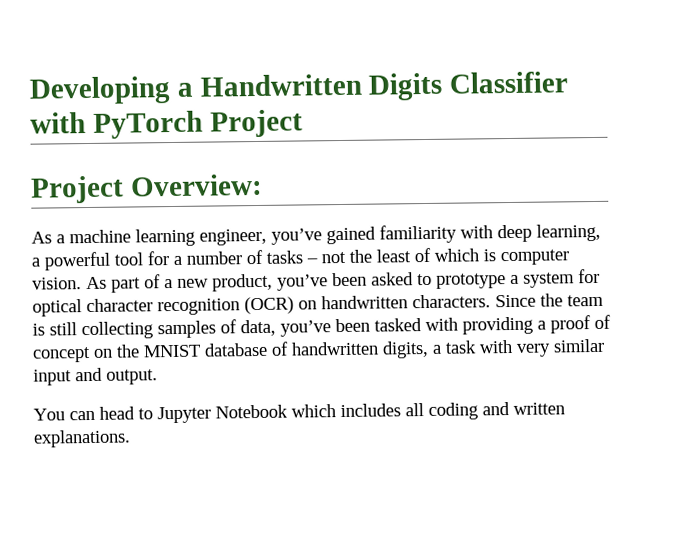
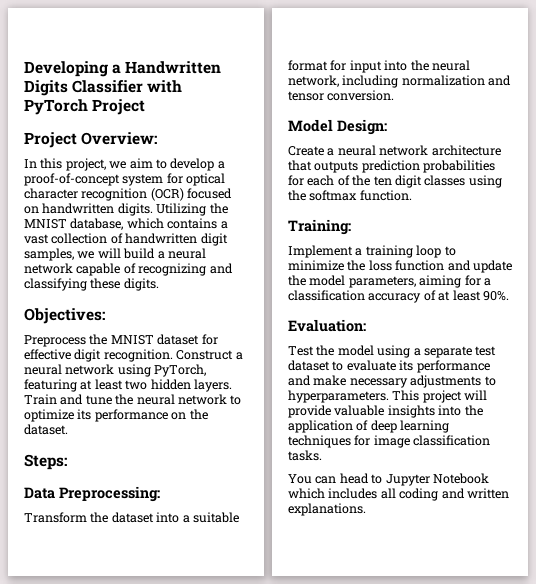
[31,223,601,247] [31,247,569,271] [32,272,519,293] As a machine learning engineer, you’ve gained familiarity with deep learning, a powerful tool for a number of tasks – not the least of which is computer vision. As part of a new product, you’ve been asked to prototype a -> [24,158,225,171] [24,173,120,186] In this project, we aim to develop a proof-of-concept
(294, 305) none -> [187,188,233,199] focused
[412,293,604,309] [32,314,611,340] [32,338,605,363] [33,367,158,386] characters. Since the team is still collecting samples of data, you’ve been tasked with providing a proof of concept on the MNIST database of handwritten digits, a task with very similar input and output. -> [117,203,228,216] [24,218,228,230] [24,233,228,246] [24,248,206,261] [24,263,233,276] [24,278,159,291] [24,308,105,324] [24,334,218,347] [24,349,243,362] [24,364,207,377] [24,379,232,392] [24,394,242,405] [24,409,208,422] [24,424,68,435] [24,454,67,470] [24,486,160,502] [24,512,239,523] [288,60,470,73] [288,75,512,88] [288,90,395,101] [288,119,387,135] [288,145,501,156] [288,160,496,173] [288,175,502,188] [288,190,412,201] [288,219,351,235] [288,245,456,258] [288,260,512,273] [288,275,491,288] [288,290,509,303] [288,319,366,332] [288,345,497,358] [288,360,490,373] [288,375,496,388] [288,390,488,403] [288,405,483,418] [288,420,450,433] [288,435,491,448] [288,450,322,461] digits. Utilizing the MNIST database, which contains a vast collection of handwritten digit samples, we will build a neural network capable of recognizing and classifying these digits. // Objectives: // Preprocess the MNIST dataset for effective digit recognition. Construct a neural network using PyTorch, featuring at least two hidden layers. Train and tune the neural network to optimize its performance on the dataset. // Steps: // Data Preprocessing: // Transform the dataset into a suitable format for input into the neural network, including normalization and tensor conversion. // Model Design: // Create a neural network architecture that outputs prediction probabilities for each of the ten digit classes using the softmax function. // Training: // Implement a training loop to minimize the loss function and update the model parameters, aiming for a classification accuracy of at least 90%. // Evaluation: // Test the model using a separate test dataset to evaluate its performance and make necessary adjustments to hyperparameters. This project will provide valuable insights into the application of deep learning techniques for image classification tasks.

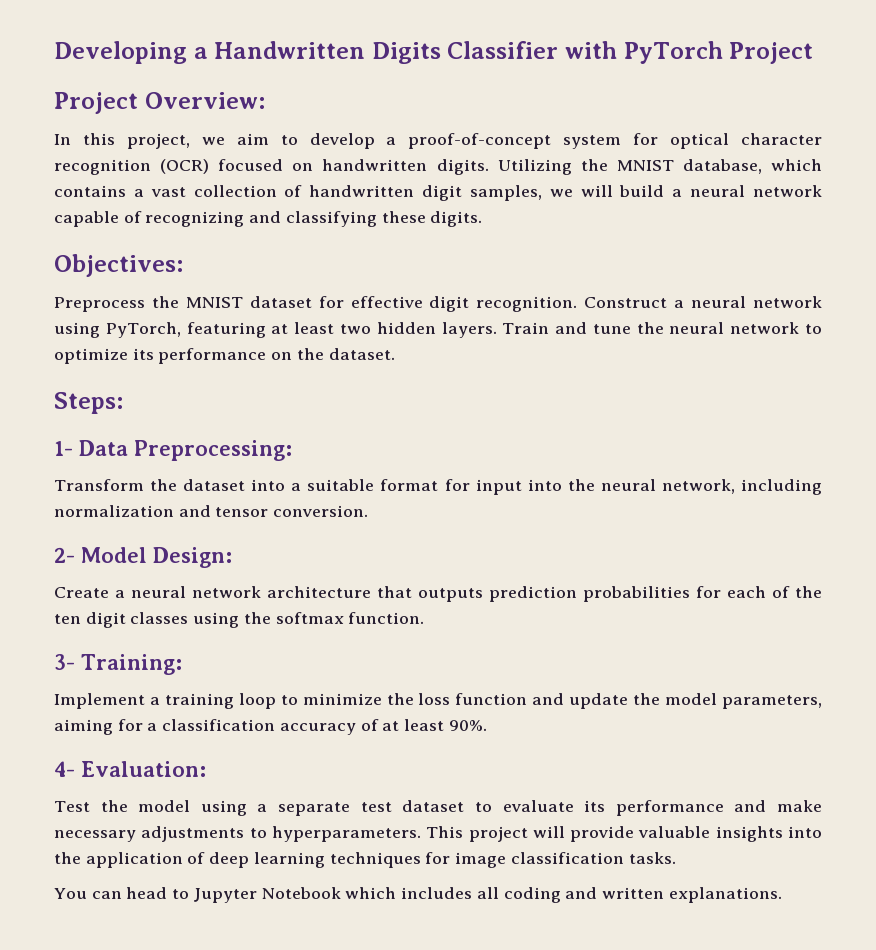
(67, 462) none -> [54,441,73,456] 1-
(395, 95) none -> [54,547,75,563] 2-
(412, 195) none -> [54,654,75,670] 3-
(509, 296) none -> [54,761,75,777] 4-

